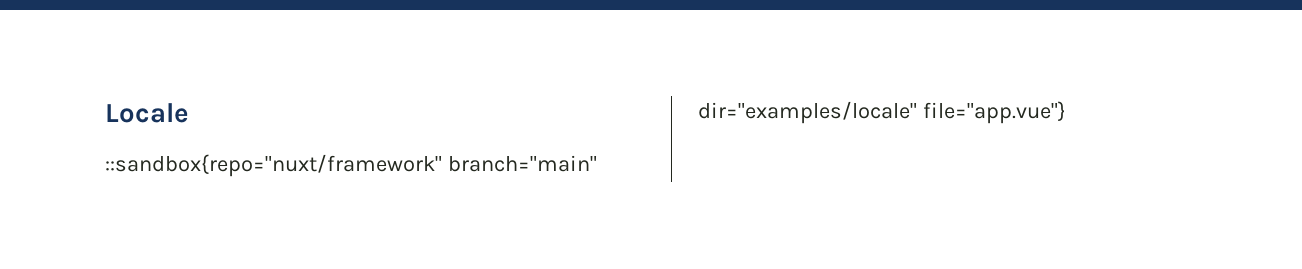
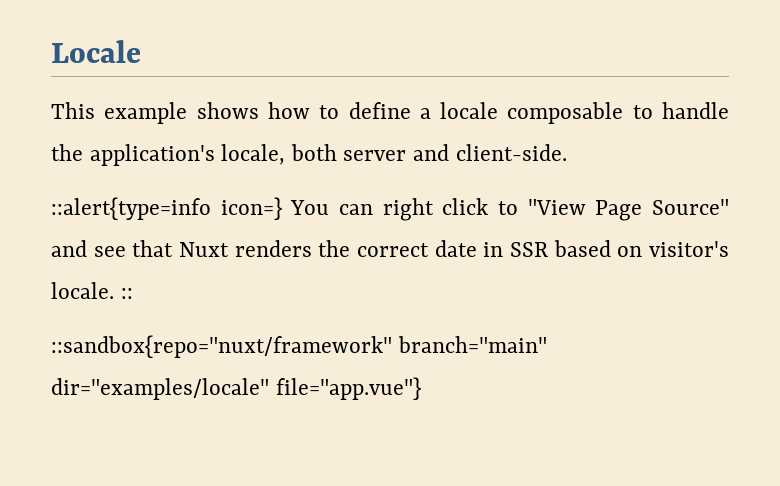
(189, 113) none -> [51,102,729,124] [51,144,567,166] [51,197,729,221] [51,240,729,257] [51,282,133,299] // This example shows how to define a locale composable to handle the application's locale, both server and client-side. // ::alert{type=info icon=} You can right click to "View Page Source" and see that Nuxt renders the correct date in SSR based on visitor's locale. ::

